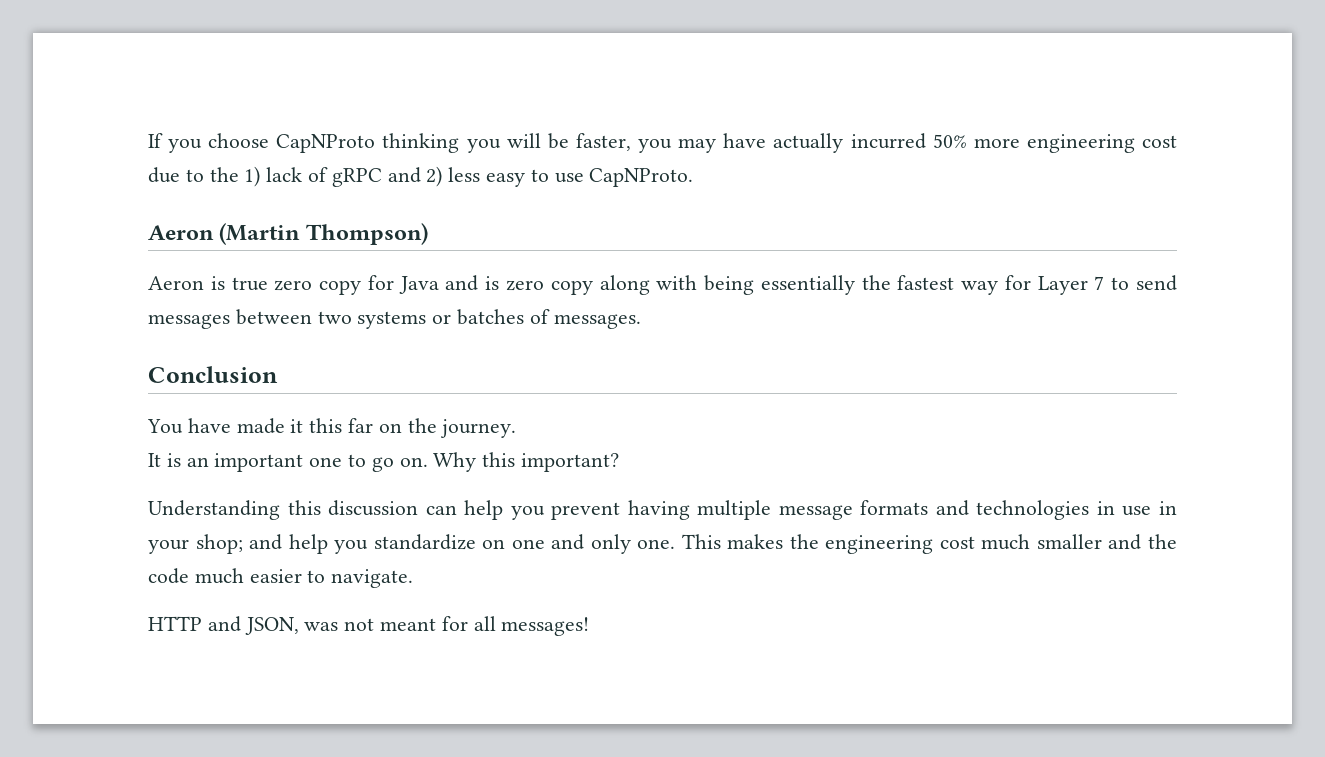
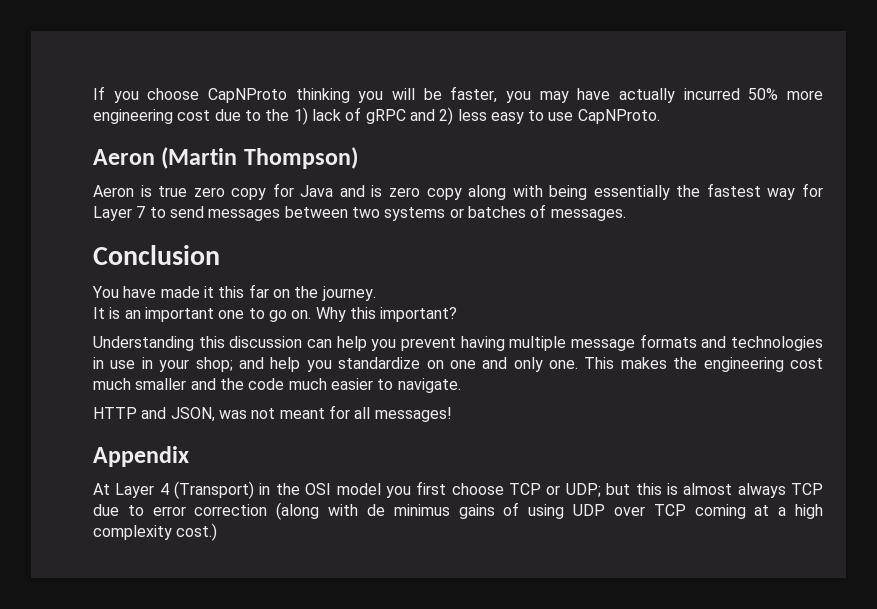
(590, 626) none -> [93,446,189,467] [93,481,823,499] [93,502,824,520] [93,523,218,541] // Appendix // At Layer 4 (Transport) in the OSI model you first choose TCP or UDP; but this is almost always TCP due to error correction (along with de minimus gains of using UDP over TCP coming at a high complexity cost.)

